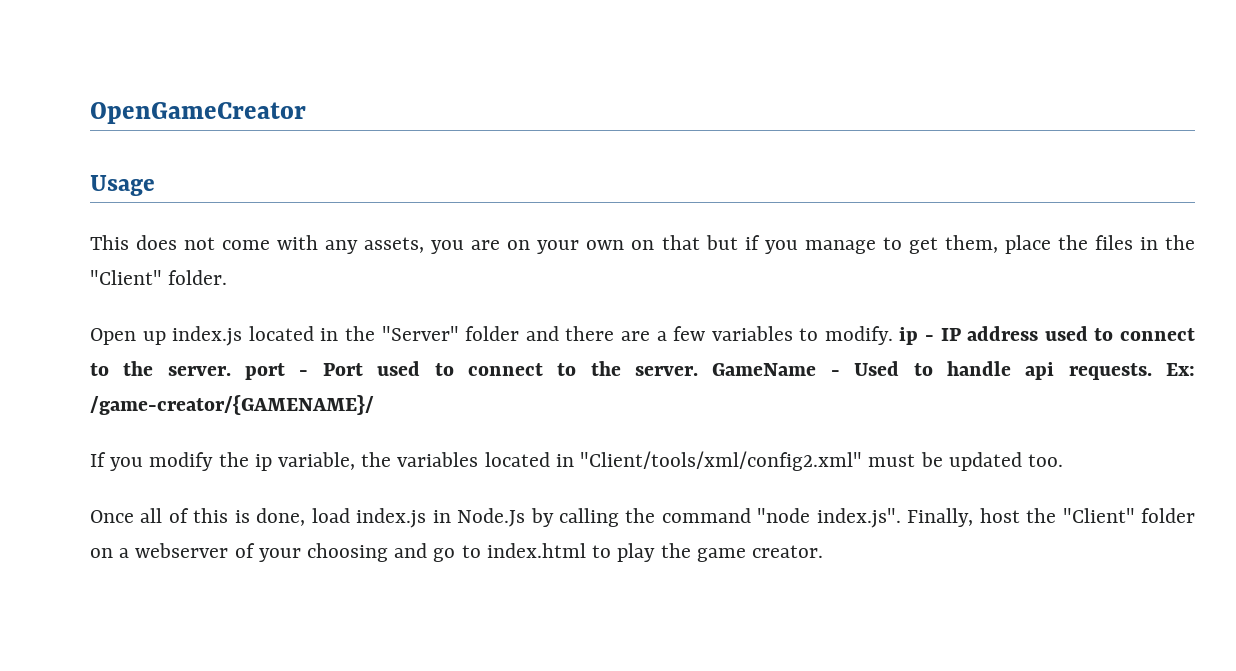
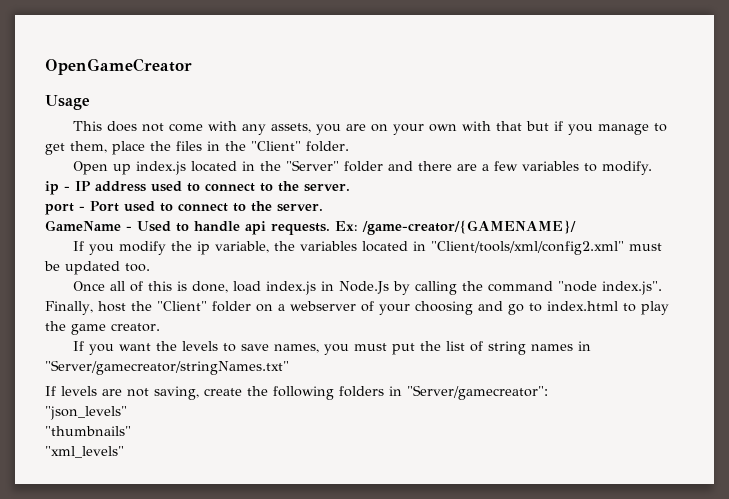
[631,240,655,250] on -> [461,121,491,131] with
(893, 335) none -> (653, 168) //
(231, 371) none -> (350, 188) //
(699, 371) none -> (323, 208) //
(823, 551) none -> [72,341,591,355] [45,360,289,375] [45,385,548,400] [45,406,127,420] [45,426,131,436] [45,446,124,458] // If you want the levels to save names, you must put the list of string names in "Server/gamecreator/stringNames.txt" // If levels are not saving, create the following folders in "Server/gamecreator": // "json_levels" // "thumbnails" // "xml_levels"

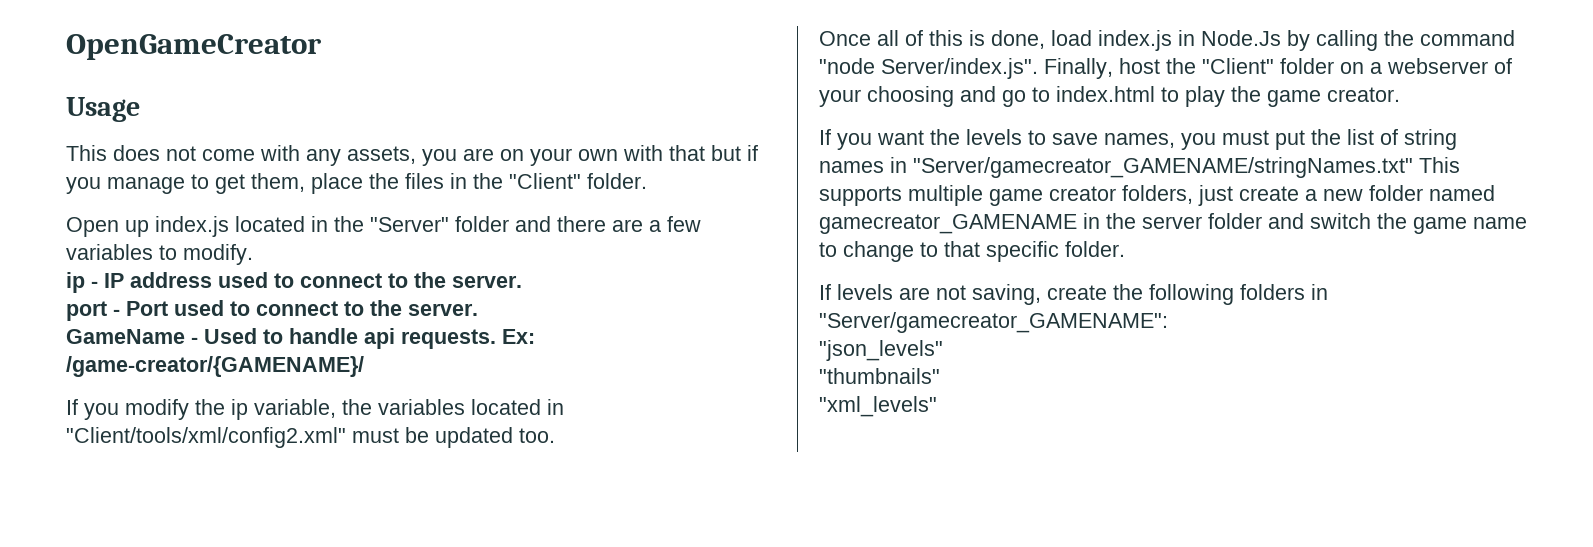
[601,281,662,295] index.js". -> [881,58,1038,79] Server/index.js".
[45,360,289,375] "Server/gamecreator/stringNames.txt" -> [913,157,1460,178] [819,185,1495,206] [819,213,1527,234] [819,241,1125,262] "Server/gamecreator_GAMENAME/stringNames.txt" This supports multiple game creator folders, just create a new folder named gamecreator_GAMENAME in the server folder and switch the game name to change to that specific folder.
[407,385,548,400] "Server/gamecreator": -> [819,312,1168,333] "Server/gamecreator_GAMENAME":

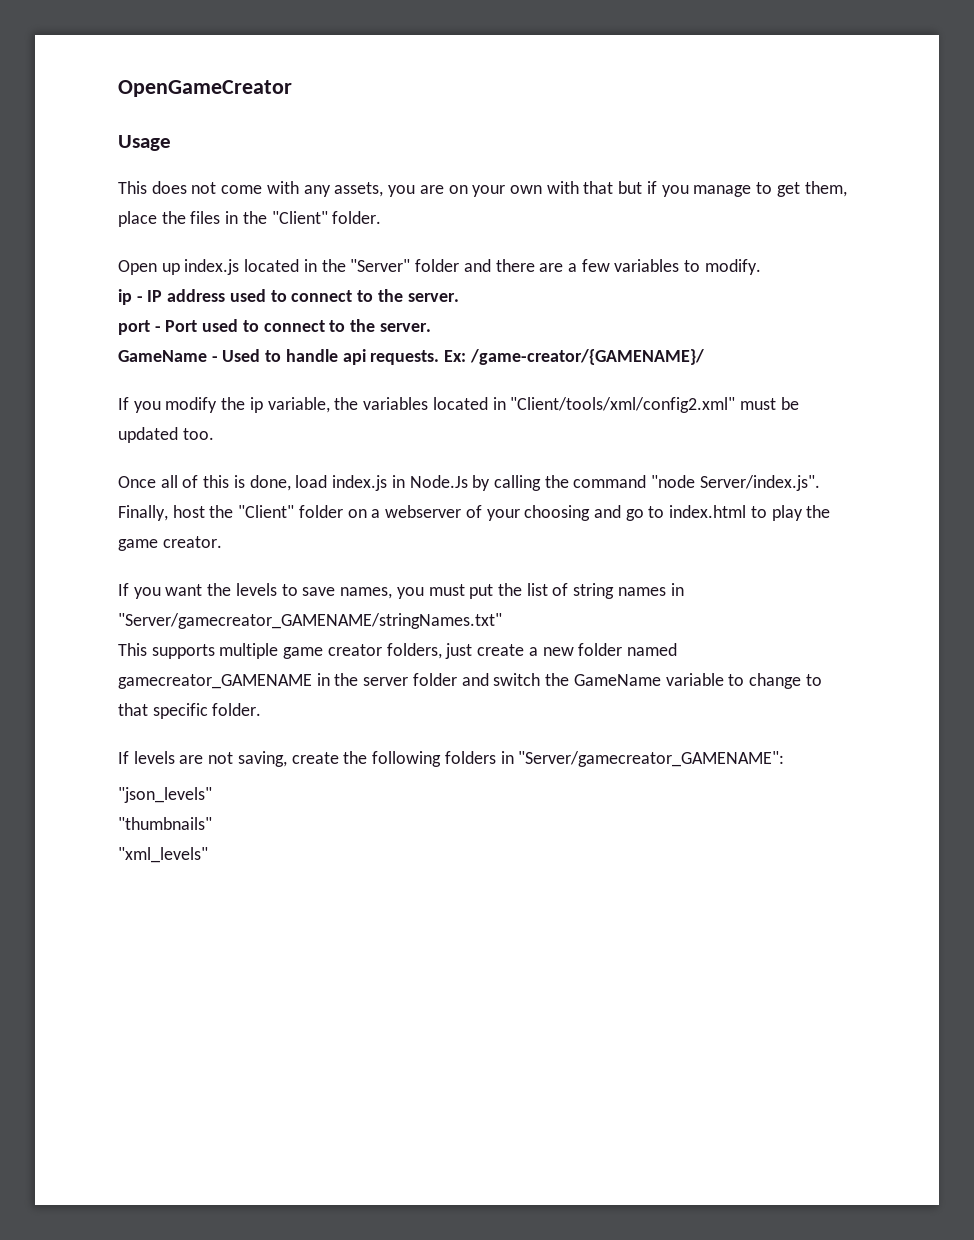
(1413, 167) none -> (502, 621) //
[1413,217,1527,234] game name -> [573,673,724,686] GameName variable

